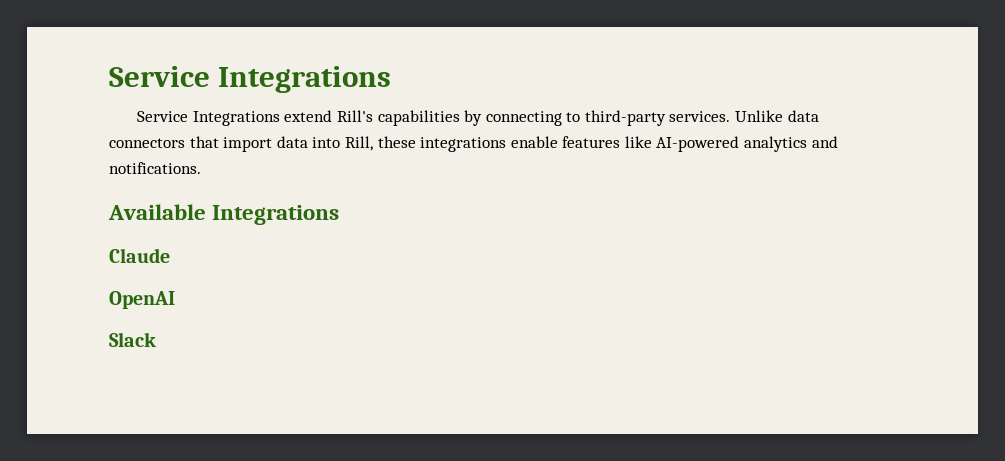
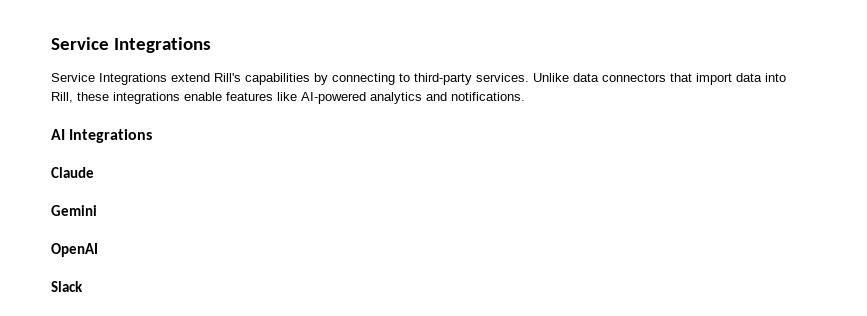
[108,204,206,220] Available -> [51,129,65,140] AI
(170, 255) none -> [51,205,97,216] // Gemini

